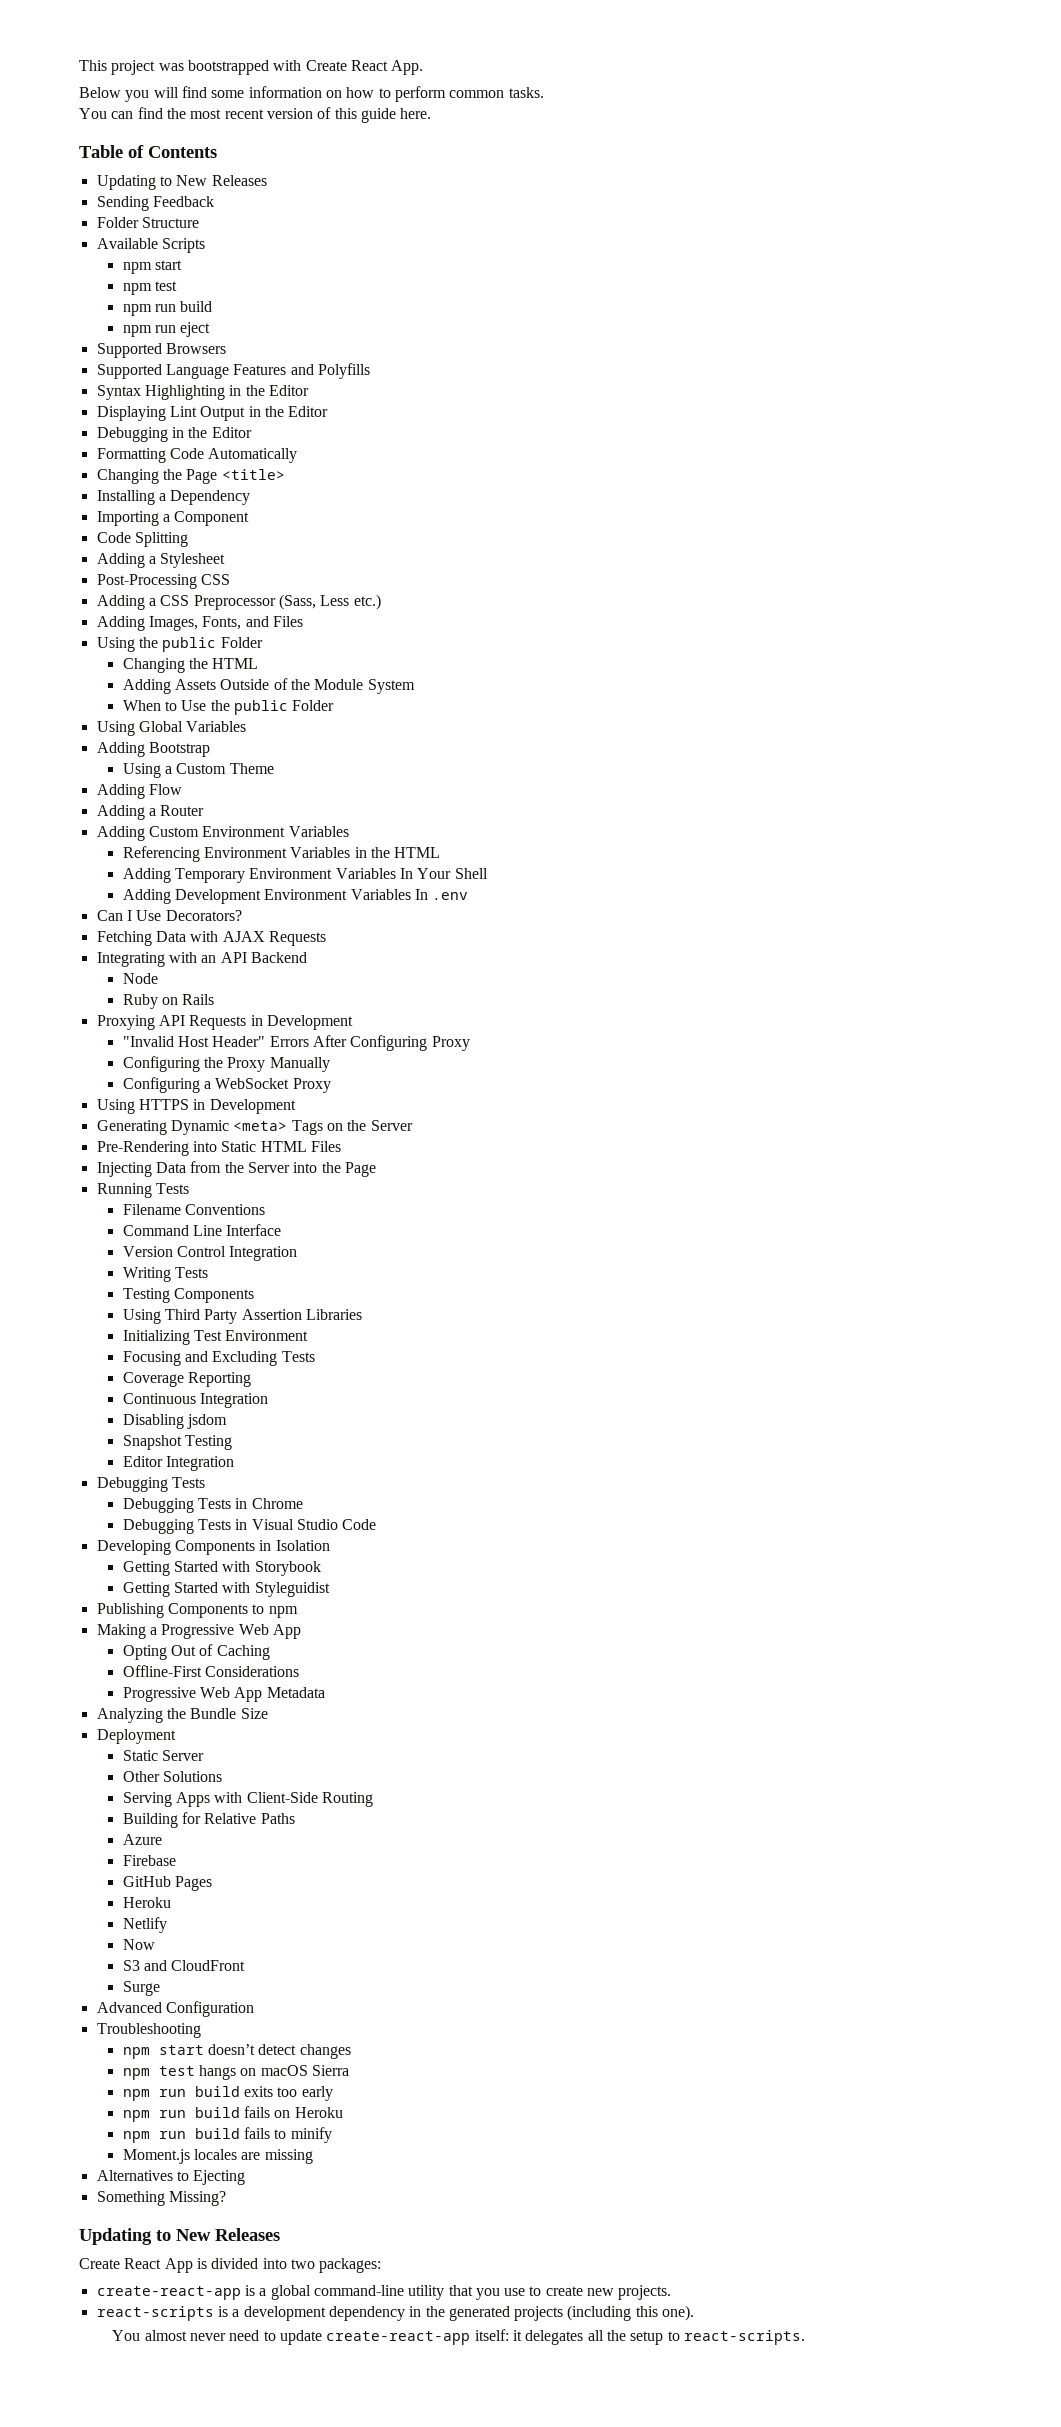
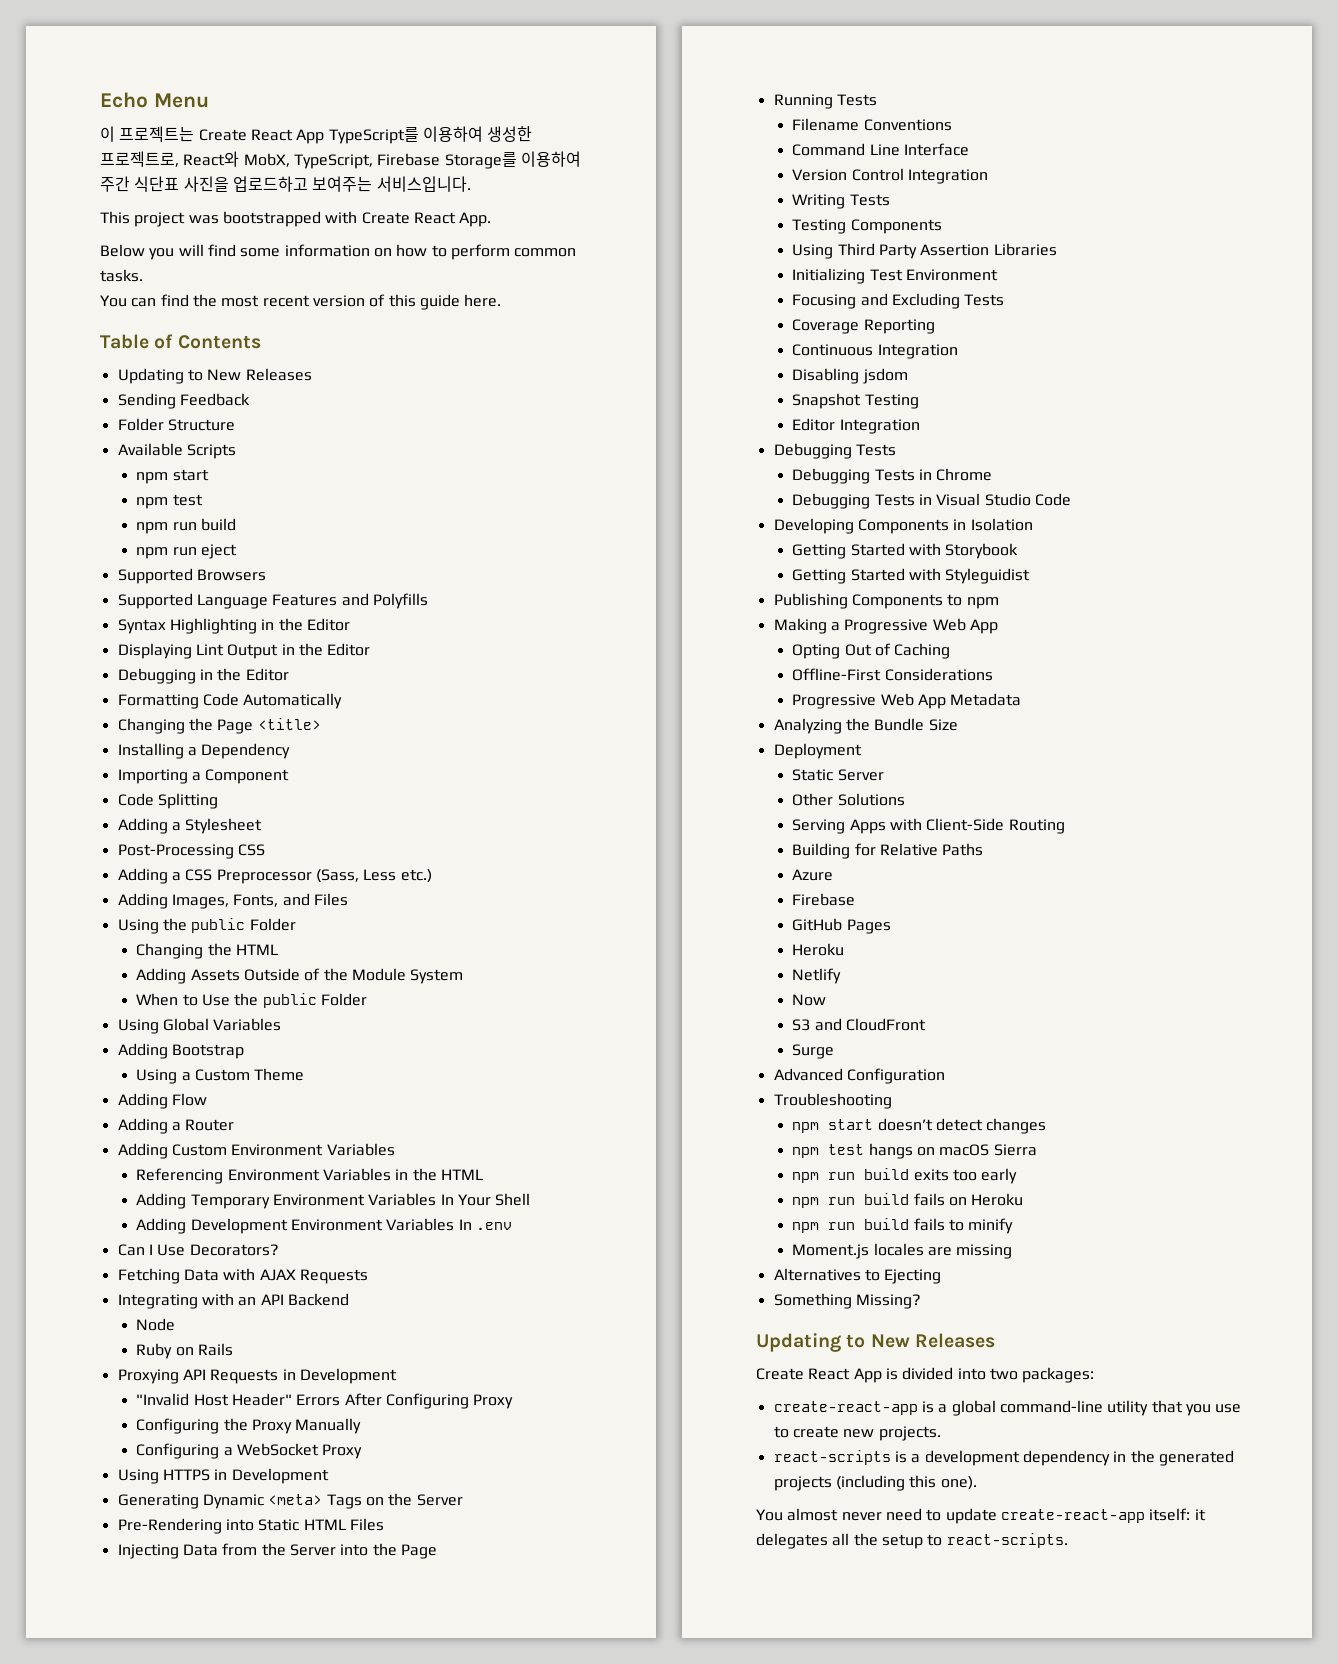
(79, 65) none -> [100,92,209,108] [100,126,533,144] [100,151,581,169] [100,176,471,192] Echo Menu // 이 프로젝트는 Create React App TypeScript를 이용하여 생성한 프로젝트로, React와 MobX, TypeScript, Firebase Storage를 이용하여 주간 식단표 사진을 업로드하고 보여주는 서비스입니다. //

